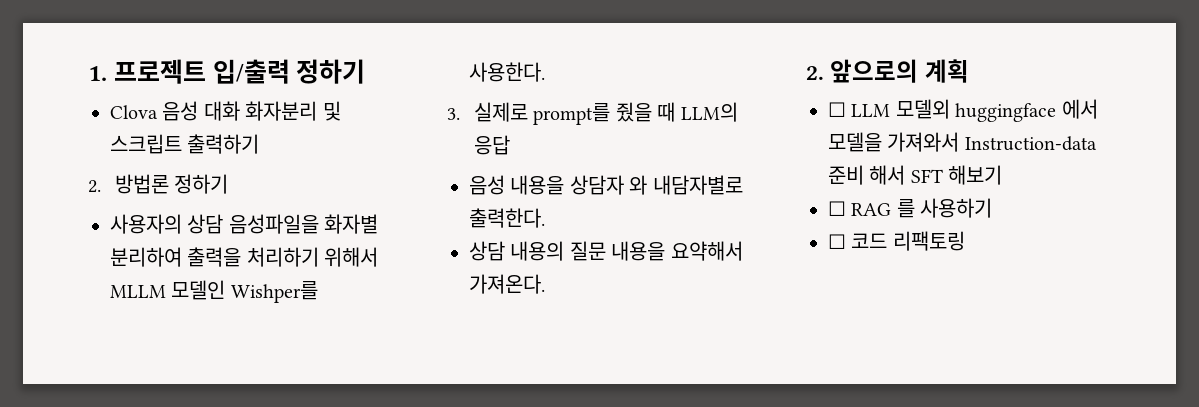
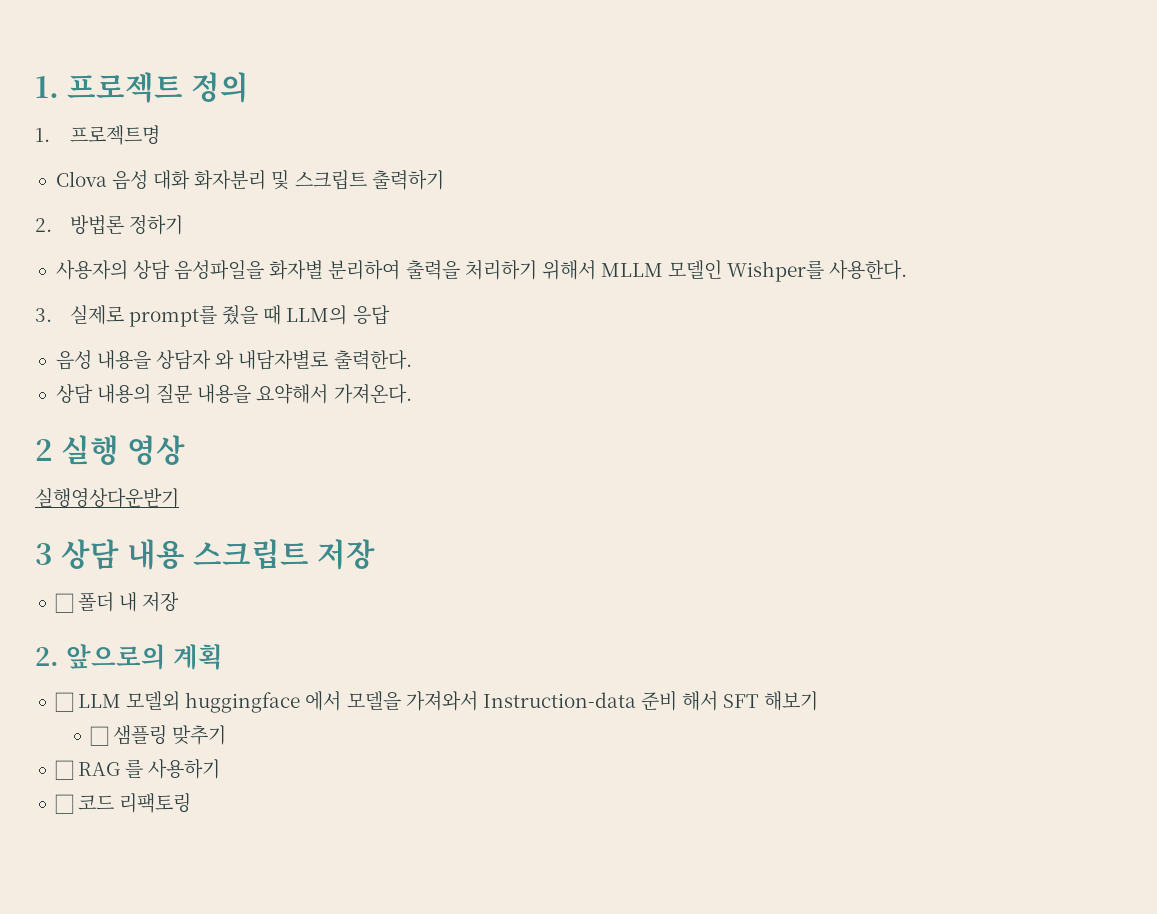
[212,59,366,84] 입/출력 정하기 -> [190,72,249,103] [35,125,160,145] 정의 // 1. 프로젝트명
(545, 284) none -> [35,435,185,465] [35,488,179,508] [35,539,375,570] [54,592,180,613] // 2 실행 영상 // 실행영상다운받기 // 3 상담 내용 스크립트 저장 // ☐ 폴더 내 저장
(1003, 175) none -> [89,725,227,746] // ☐ 샘플링 맞추기

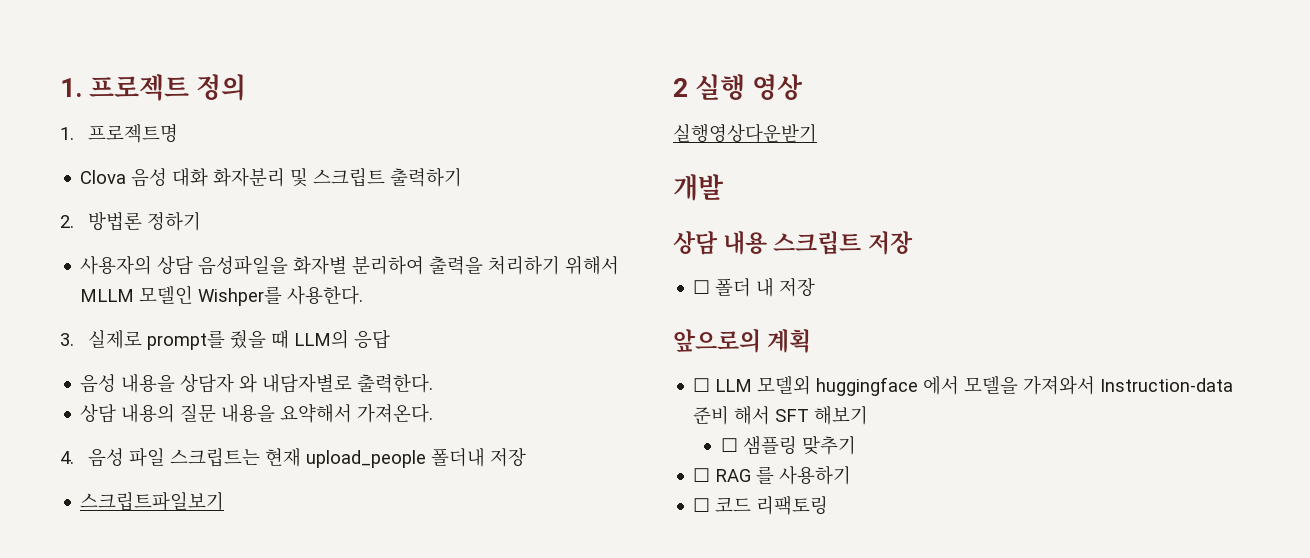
(412, 394) none -> [60,447,526,468] [80,491,225,511] // 4. 음성 파일 스크립트는 현재 upload_people 폴더내 저장 // 스크립트파일보기
[35,543,53,565] 3 -> [673,174,724,201] 개발 //
[35,647,59,666] 2. -> (816, 287) none

